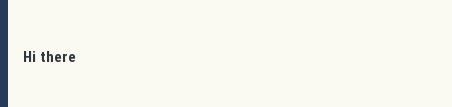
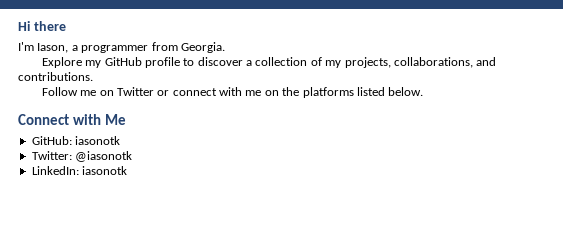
(77, 56) none -> [18,42,225,53] [41,57,497,68] [18,72,93,81] [41,87,424,98] [18,114,126,125] [31,136,121,145] [31,151,133,162] [31,166,128,175] // I'm Iason, a programmer from Georgia. // Explore my GitHub profile to discover a collection of my projects, collaborations, and contributions. // Follow me on Twitter or connect with me on the platforms listed below. // Connect with Me // GitHub: iasonotk // Twitter: @iasonotk // LinkedIn: iasonotk

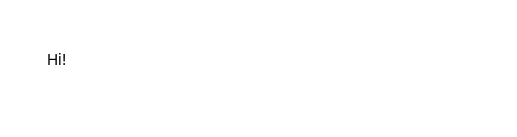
[18,21,66,31] [18,42,225,53] [41,57,497,68] [18,72,93,81] [41,87,424,98] [18,114,126,125] [31,136,121,145] [31,151,133,162] [31,166,128,175] Hi there // I'm Iason, a programmer from Georgia. // Explore my GitHub profile to discover a collection of my projects, collaborations, and contributions. // Follow me on Twitter or connect with me on the platforms listed below. // Connect with Me // GitHub: iasonotk // Twitter: @iasonotk // LinkedIn: iasonotk -> [47,52,66,65] Hi!

